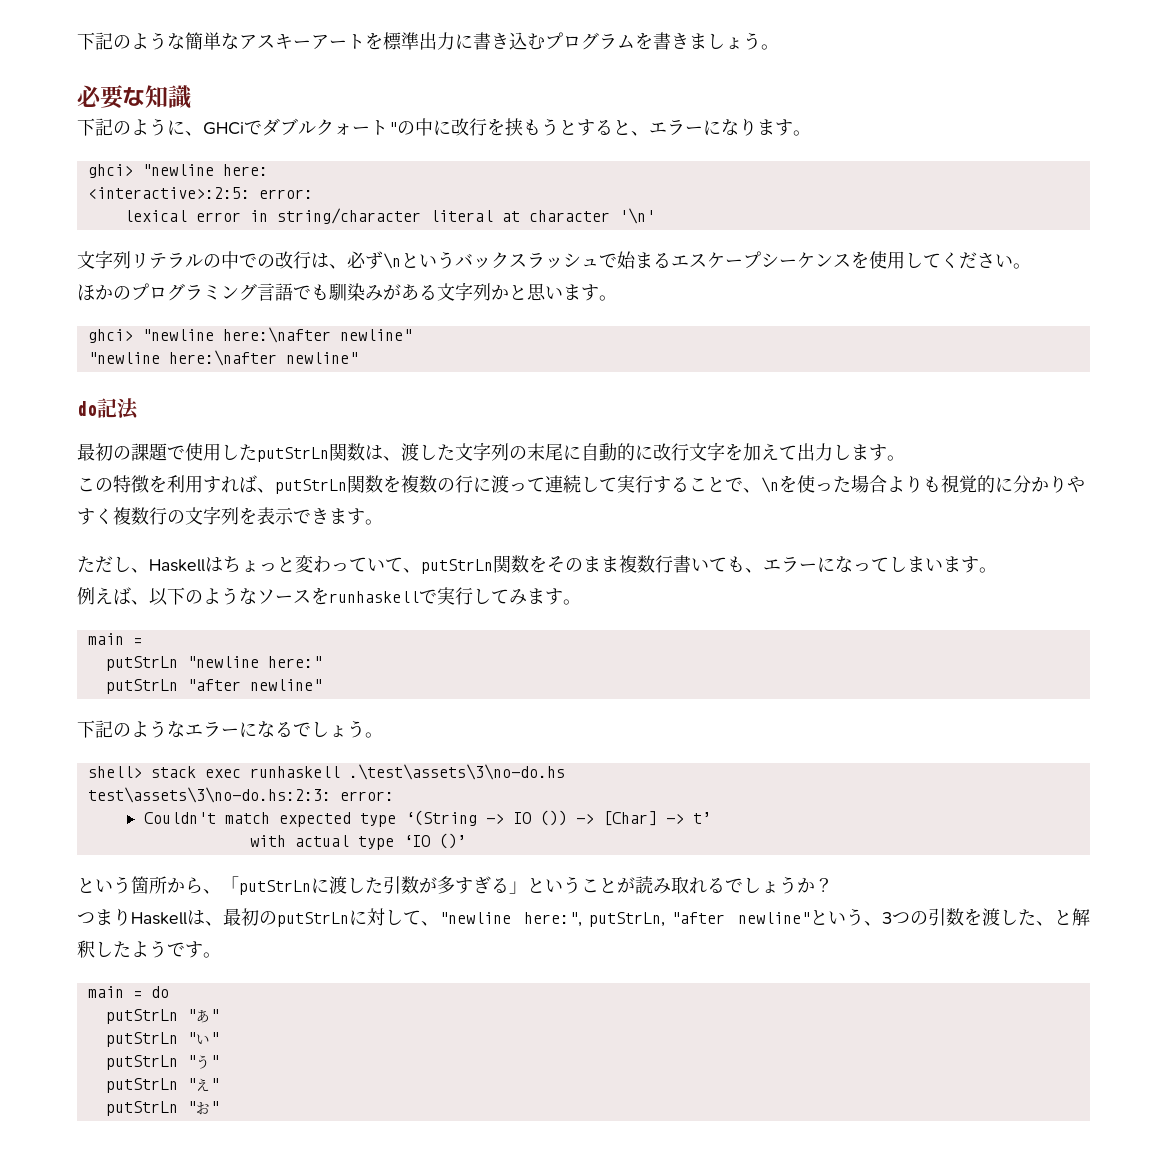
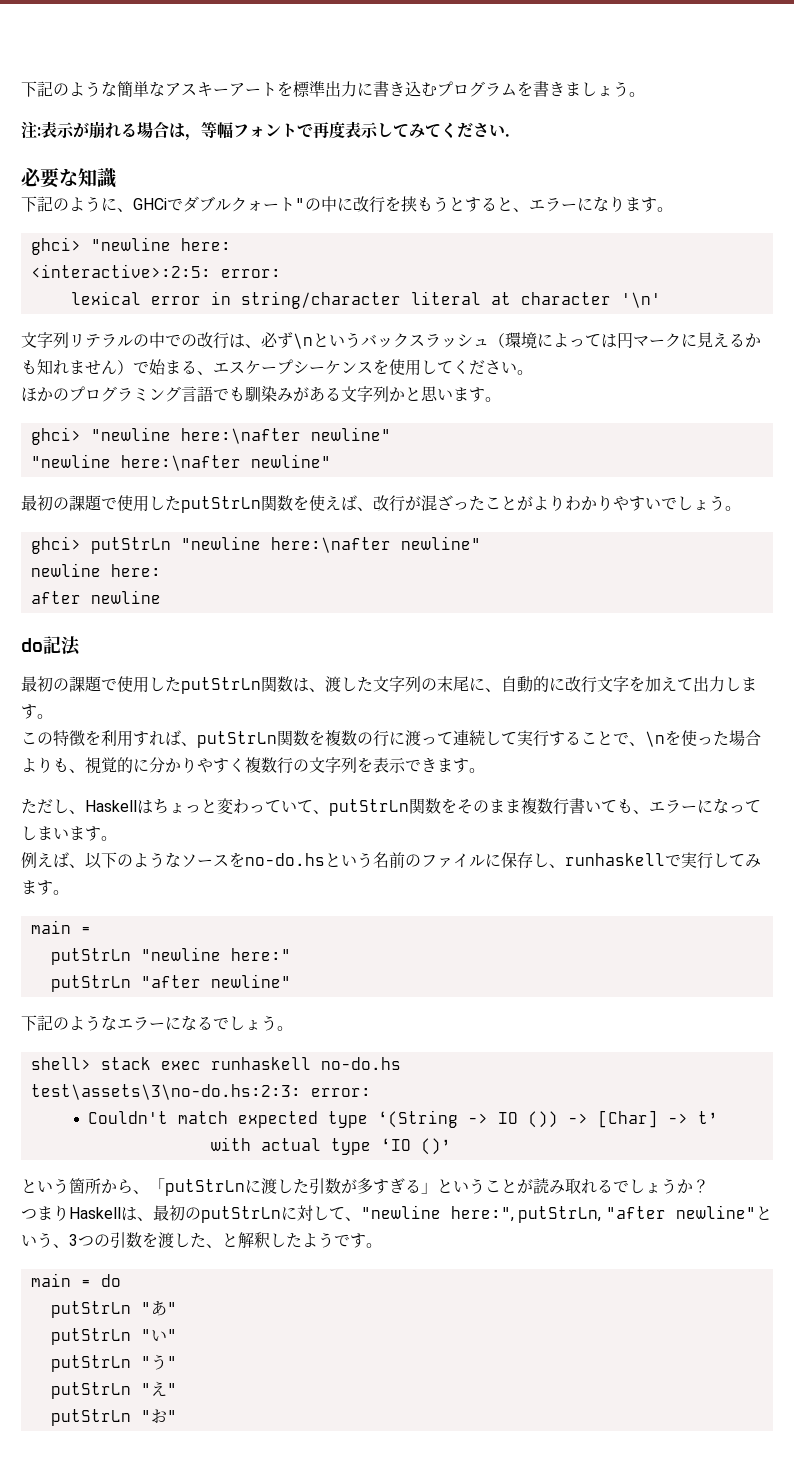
(779, 47) none -> [21,121,521,141] // 注:表示が崩れる場合は，等幅フォントで再度表示してみてください．
(599, 262) none -> [489,332,761,349] [21,359,133,375] （環境によっては円マークに見えるかも知れません）
(671, 260) none -> [197,371,213,375] 、
(358, 358) none -> [21,495,741,513] [30,536,481,554] [30,563,161,577] [30,590,161,604] // 最初の課題で使用したputStrLn関数を使えば、改行が混ざったことがよりわかりやすいでしょう。 // ghci> putStrLn "newline here:\nafter newline" // newline here: // after newline
(581, 452) none -> [485,688,501,692] 、
(941, 484) none -> [69,769,85,773] 、
(329, 596) none -> [245,852,565,868] no-do.hsという名前のファイルに保存し、
[348,764,565,780] .\test\assets\3\no-do.hs -> [320,1057,401,1070] no-do.hs

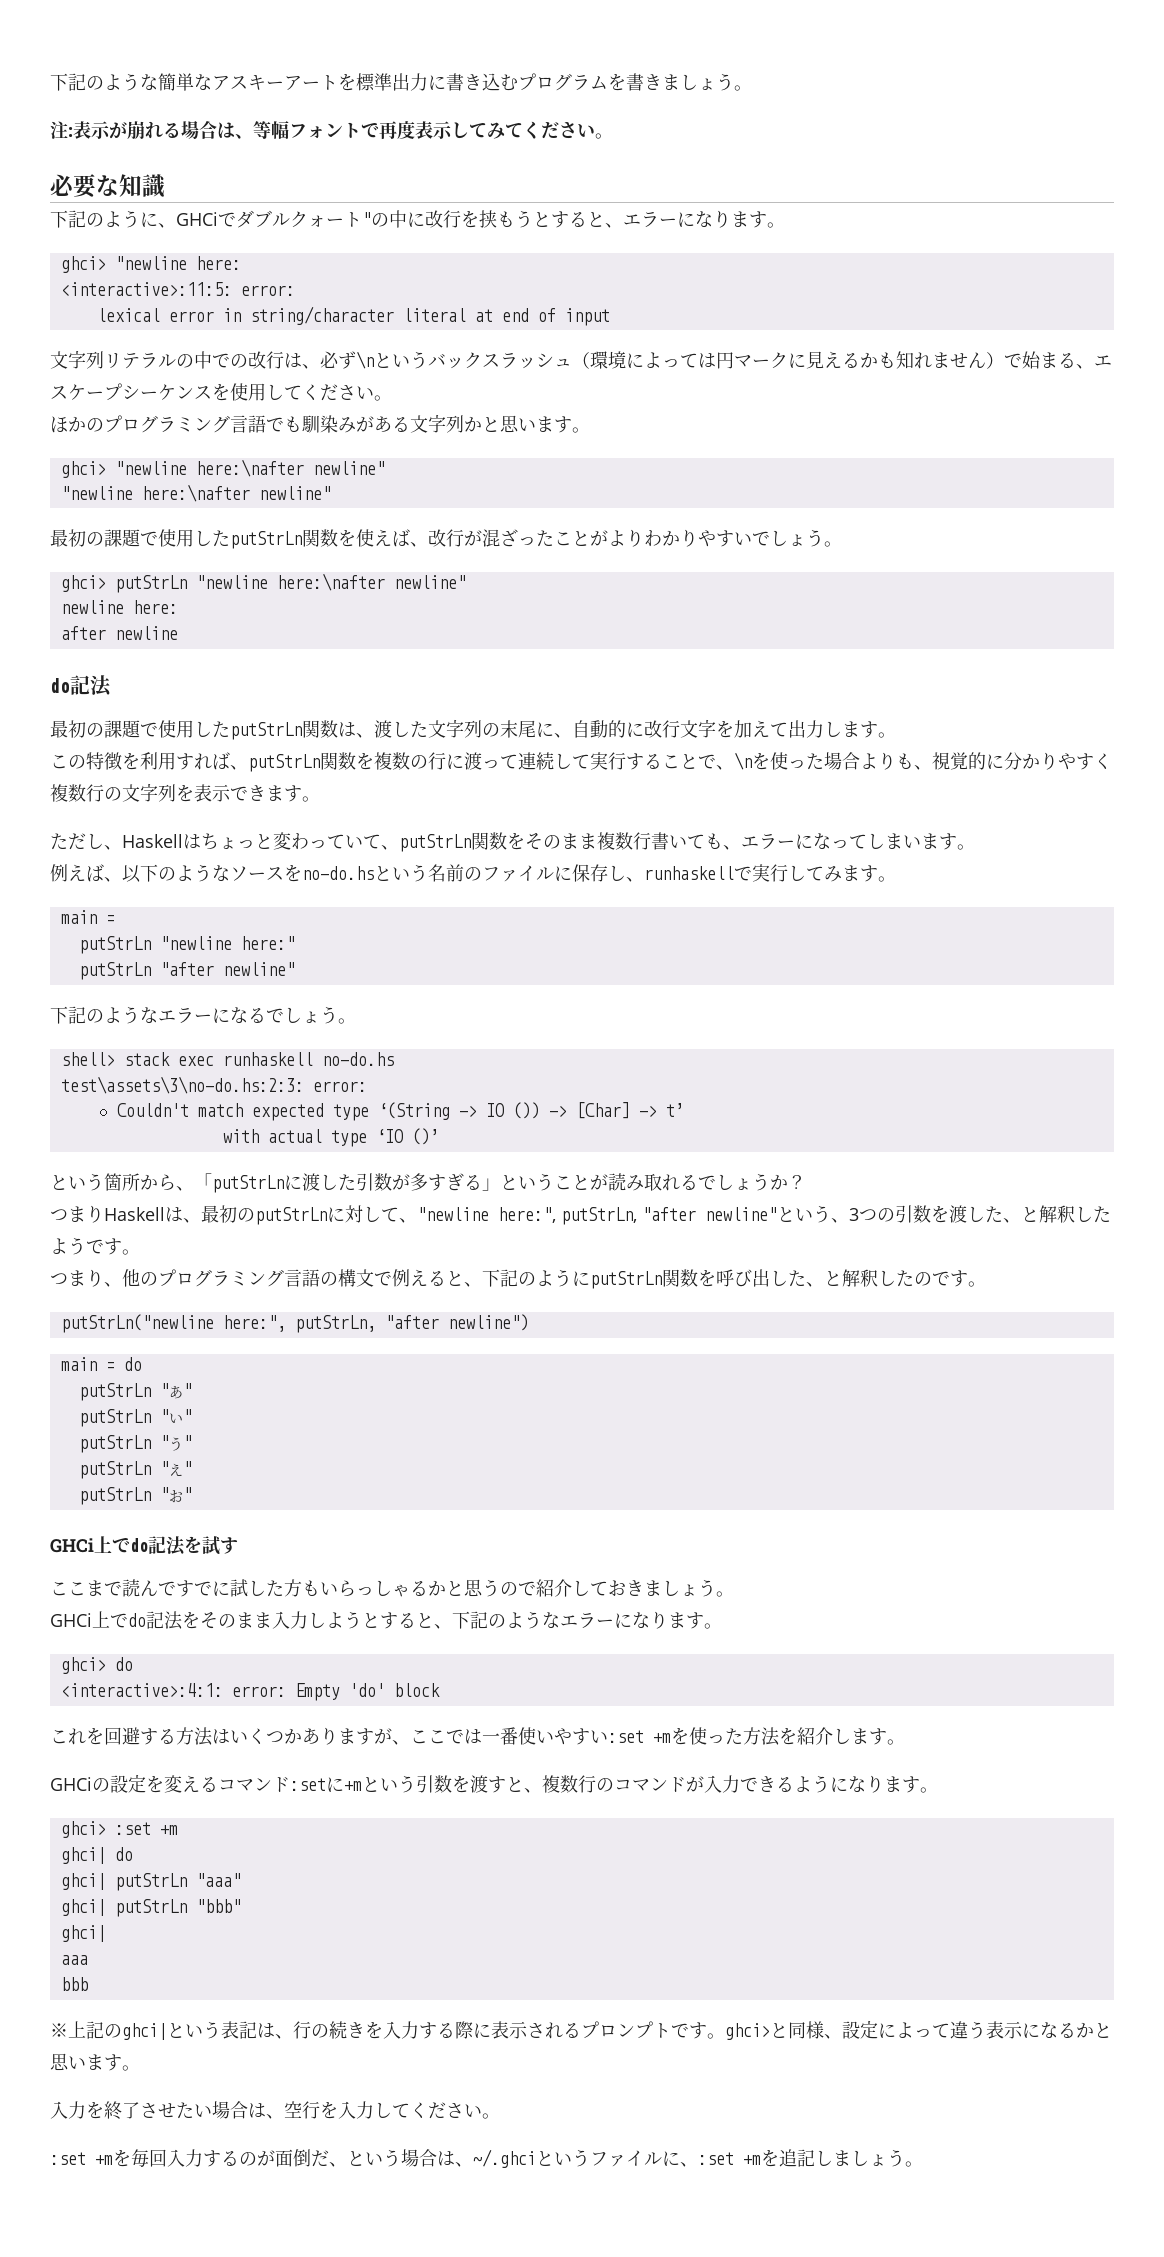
[185,134,201,141] ， -> [235,134,253,139] 、
[505,134,521,137] ． -> [595,133,613,139] 。
[30,264,211,278] <interactive>:2:5: -> [60,282,232,296] <interactive>:11:5:
[520,292,661,308] character '\n' -> [501,308,610,326] end of input
(382, 1245) none -> [50,1269,986,1289] [60,1314,529,1333] // つまり、他のプログラミング言語の構文で例えると、下記のようにputStrLn関数を呼び出した、と解釈したのです。 // putStrLn("newline here:", putStrLn, "after newline")
(177, 1416) none -> [50,1536,238,1556] [50,1579,734,1597] [50,1611,722,1630] [60,1657,133,1674] [60,1683,440,1701] [50,1727,905,1746] [50,1774,938,1793] [60,1821,178,1838] [60,1847,133,1864] [60,1873,241,1891] [60,1899,241,1917] [60,1925,106,1942] [60,1955,88,1965] [60,1977,88,1991] [50,2020,1112,2040] [50,2053,140,2071] [50,2101,500,2120] [50,2149,923,2168] // GHCi上でdo記法を試す // ここまで読んですでに試した方もいらっしゃるかと思うので紹介しておきましょう。 // GHCi上でdo記法をそのまま入力しようとすると、下記のようなエラーになります。 // ghci> do // <interactive>:4:1: error: Empty 'do' block // これを回避する方法はいくつかありますが、ここでは一番使いやすい:set +mを使った方法を紹介します。 // GHCiの設定を変えるコマンド:setに+mという引数を渡すと、複数行のコマンドが入力できるようになります。 // ghci> :set +m // ghci| do // ghci| putStrLn "aaa" // ghci| putStrLn "bbb" // ghci| // aaa // bbb // ※上記のghci|という表記は、行の続きを入力する際に表示されるプロンプトです。ghci>と同様、設定によって違う表示になるかと思います。 // 入力を終了させたい場合は、空行を入力してください。 // :set +mを毎回入力するのが面倒だ、という場合は、~/.ghciというファイルに、:set +mを追記しましょう。

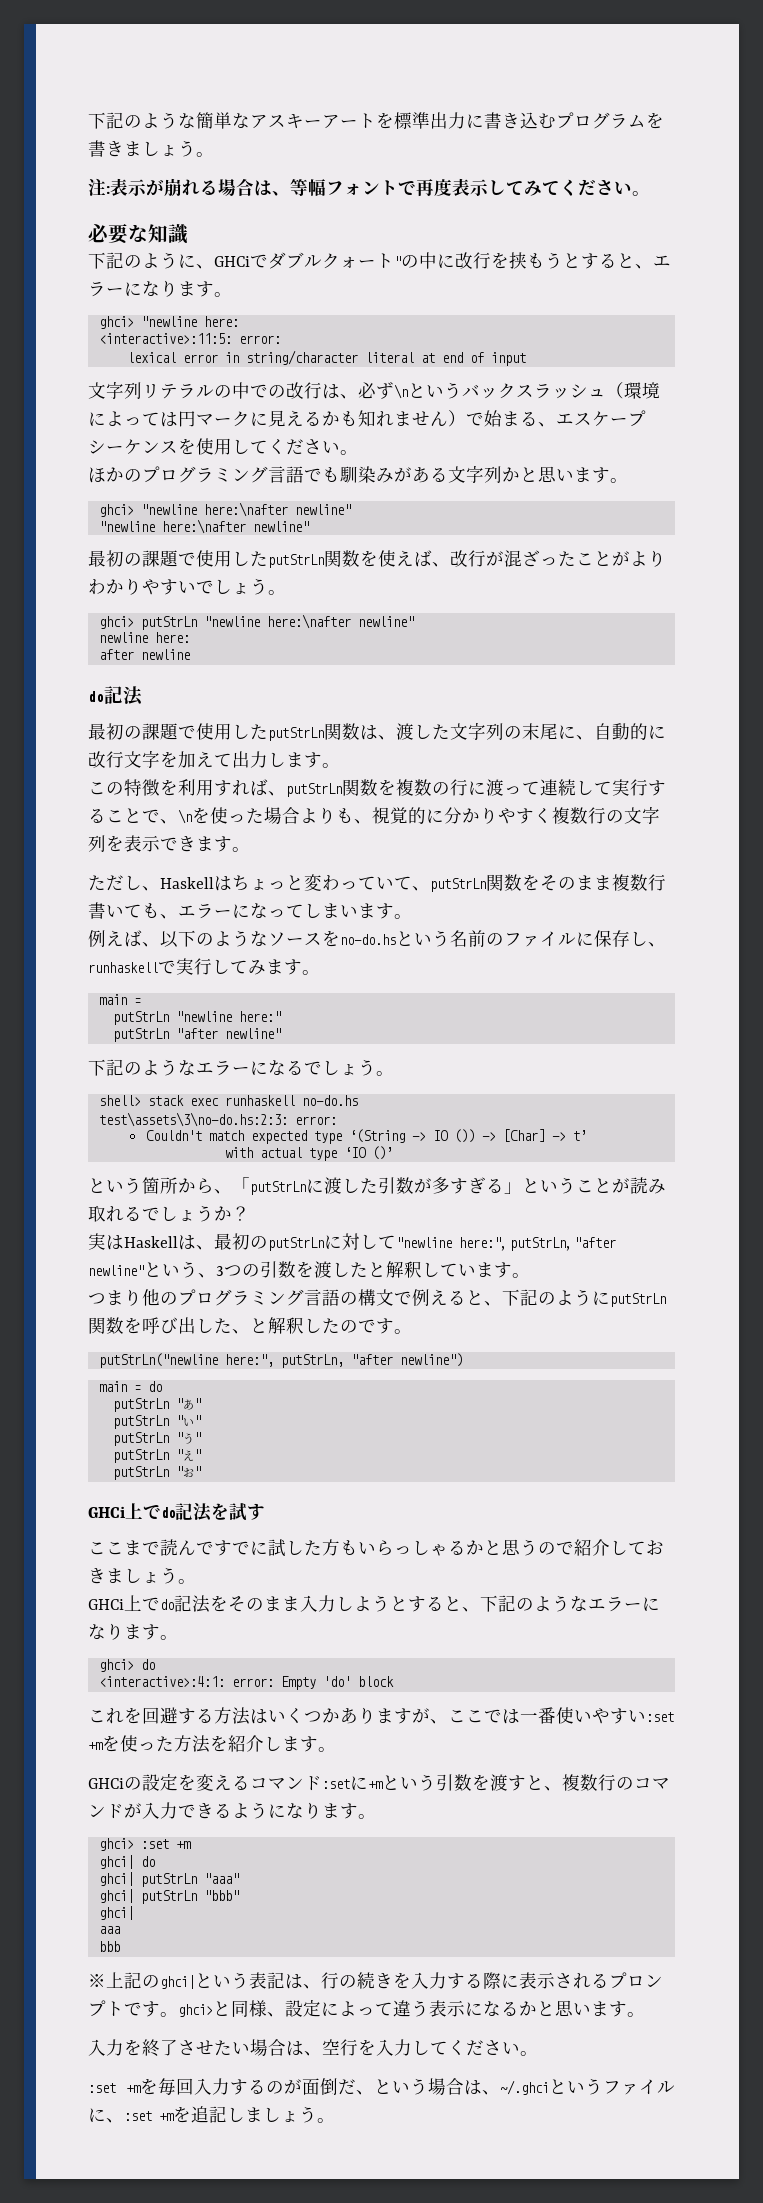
[50,1205,104,1223] つまり -> [88,1233,124,1250] 実は
[399,1218,417,1223] 、 -> (396, 1242) none
[1003,1205,1111,1223] [50,1237,104,1255] 、と解釈したようで -> [368,1261,494,1278] と解釈していま
[104,1282,122,1287] 、 -> (142, 1297) none

